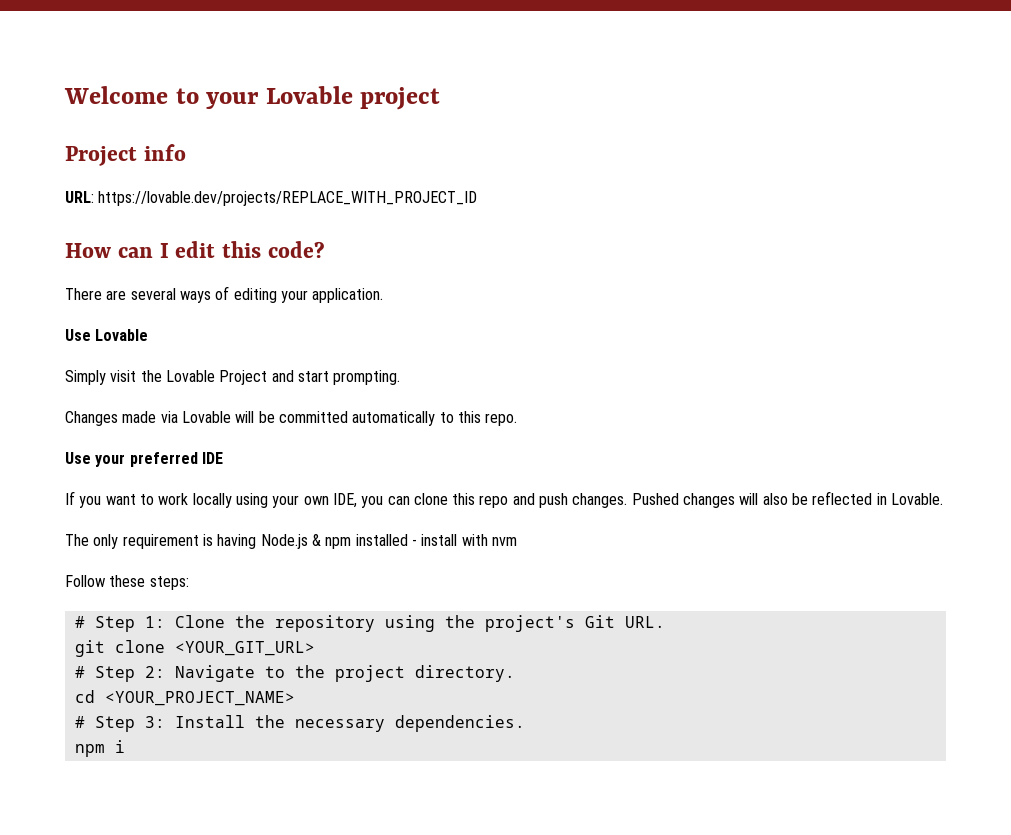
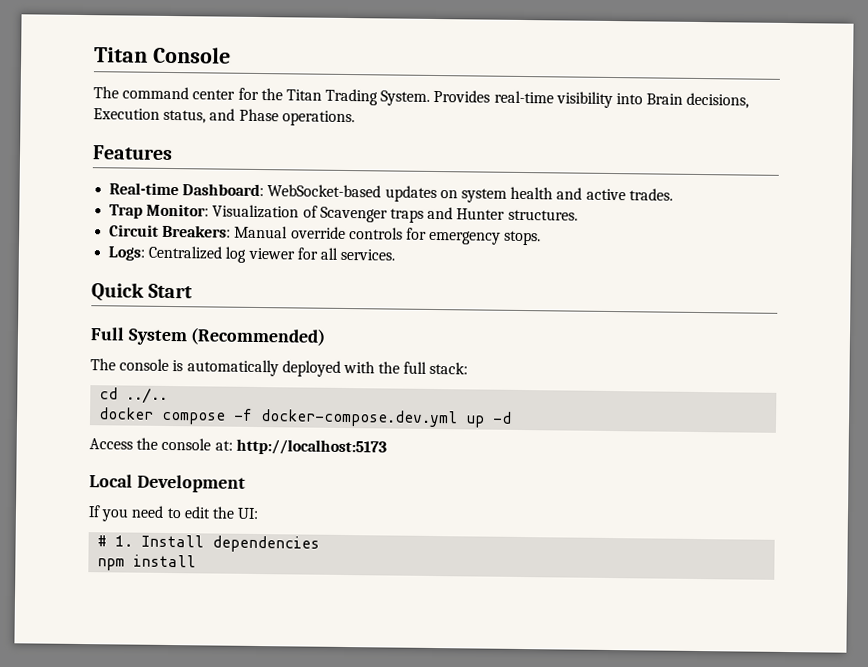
[64,86,441,110] [65,144,186,166] [65,191,478,206] [65,241,325,258] [65,286,384,303] [65,329,149,341] [65,370,401,385] [65,411,518,426] [65,452,223,467] [65,491,944,508] [65,534,517,549] [65,575,189,590] [74,615,665,632] [74,640,315,657] [74,665,515,682] [74,690,295,706] [74,715,525,732] [74,740,125,757] Welcome to your Lovable project // Project info // URL: https://lovable.dev/projects/REPLACE_WITH_PROJECT_ID // How can I edit this code? // There are several ways of editing your application. // Use Lovable // Simply visit the Lovable Project and start prompting. // Changes made via Lovable will be committed automatically to this repo. // Use your preferred IDE // If you want to work locally using your own IDE, you can clone this repo and push changes. Pushed changes will also be reflected in Lovable. // The only requirement is having Node.js & npm installed - install with nvm // Follow these steps: // # Step 1: Clone the repository using the project's Git URL. // git clone <YOUR_GIT_URL> // # Step 2: Navigate to the project directory. // cd <YOUR_PROJECT_NAME> // # Step 3: Install the necessary dependencies. // npm i -> [94,46,231,64] [93,86,750,109] [93,108,355,127] [92,145,173,161] [109,182,673,203] [109,203,578,223] [109,224,542,246] [108,245,396,263] [91,282,194,302] [90,327,327,346] [90,358,469,377] [99,387,169,404] [99,407,513,428] [89,437,387,456] [89,474,246,493] [88,505,260,522] [97,534,321,553] [97,554,197,571] Titan Console // The command center for the Titan Trading System. Provides real-time visibility into Brain decisions, Execution status, and Phase operations. // Features // Real-time Dashboard: WebSocket-based updates on system health and active trades. // Trap Monitor: Visualization of Scavenger traps and Hunter structures. // Circuit Breakers: Manual override controls for emergency stops. // Logs: Centralized log viewer for all services. // Quick Start // Full System (Recommended) // The console is automatically deployed with the full stack: // cd ../.. // docker compose -f docker-compose.dev.yml up -d // Access the console at: http://localhost:5173 // Local Development // If you need to edit the UI: // # 1. Install dependencies // npm install

